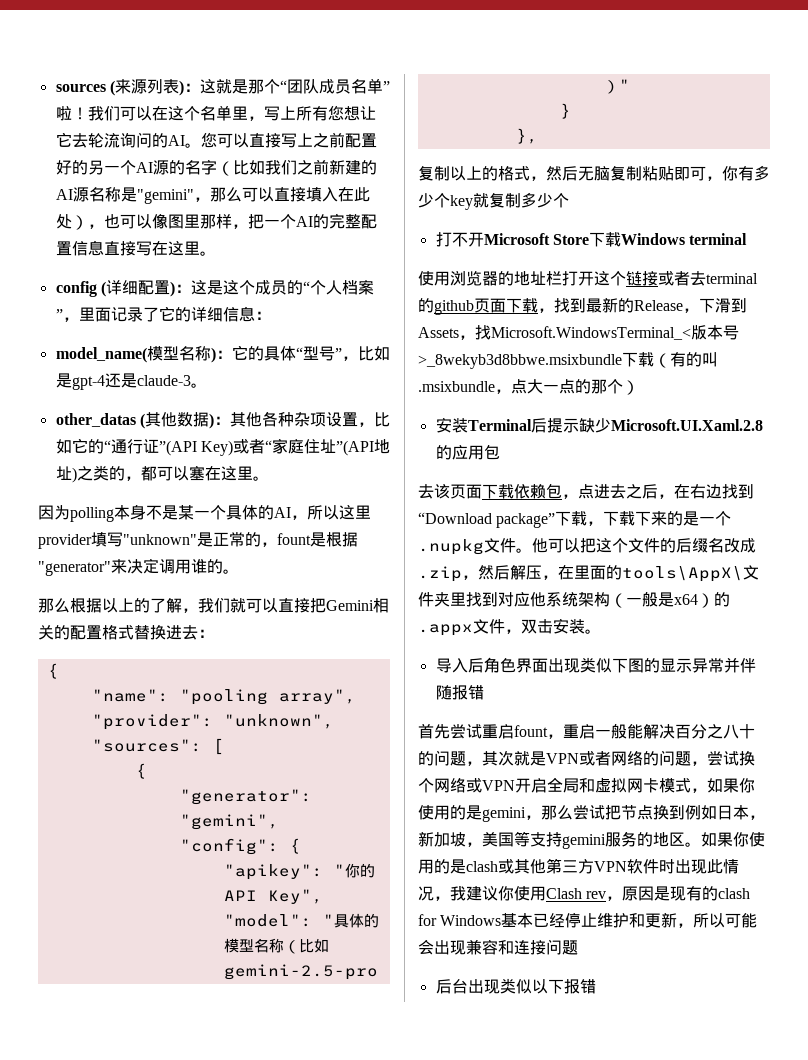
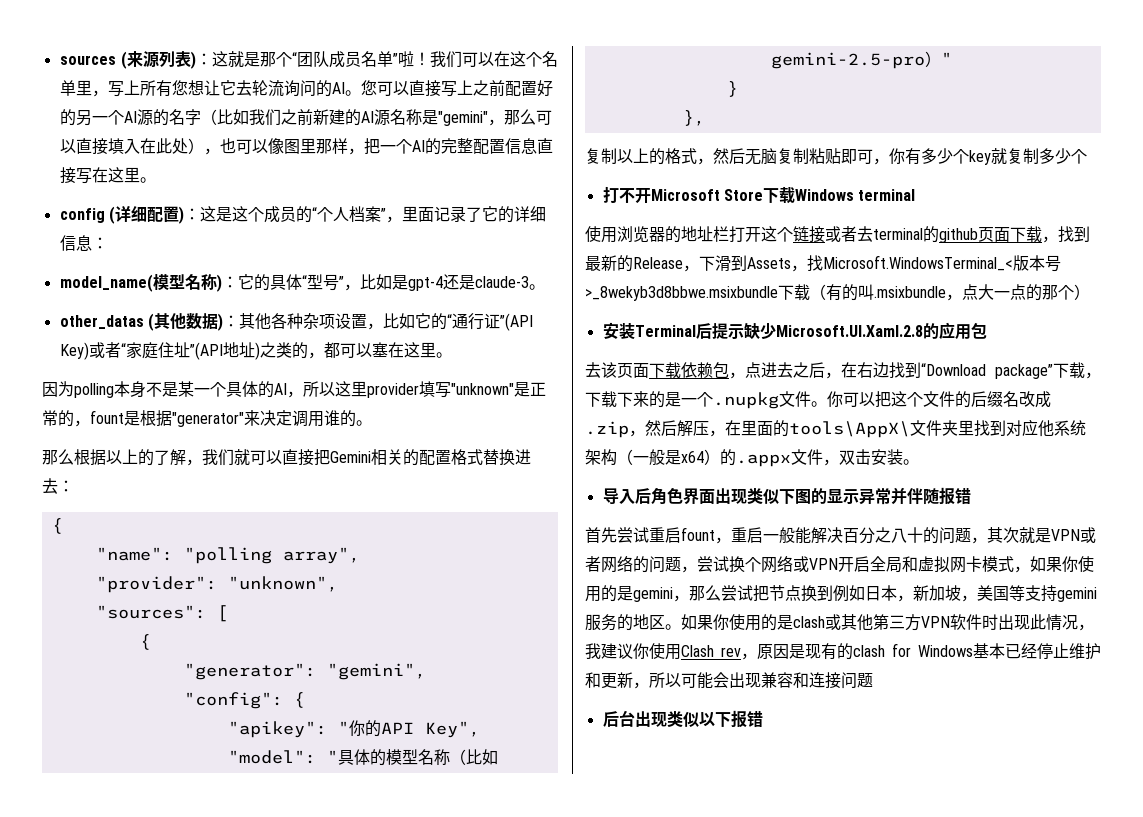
[179,689,268,705] "pooling -> [183,547,272,564] "polling
[532,538,548,553] 他 -> [827,391,843,407] 你

